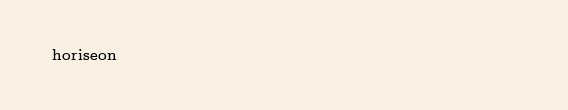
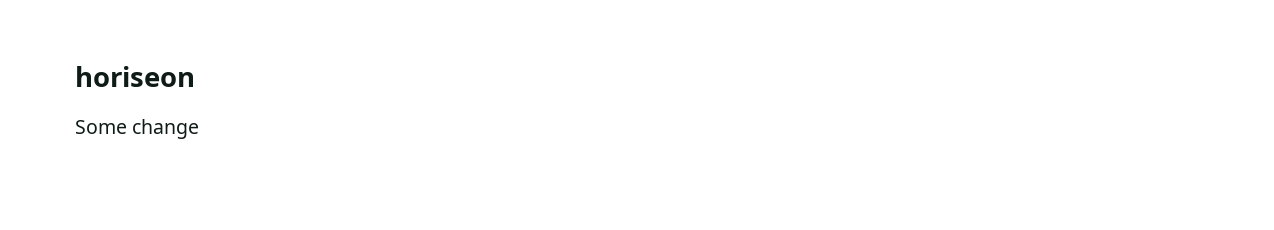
(117, 54) none -> [75,119,200,139] // Some change

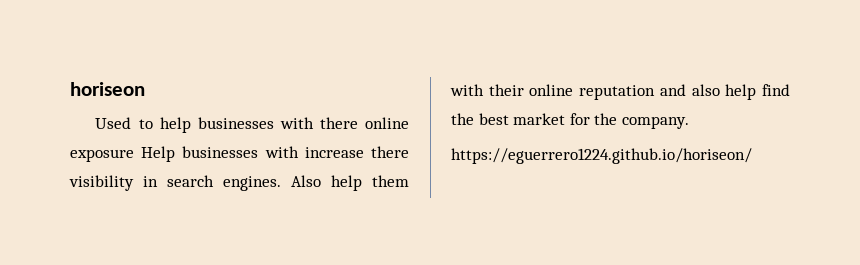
[75,119,200,139] Some change -> [95,117,409,133] [70,146,409,162] [69,175,409,191] [450,84,790,100] [451,113,689,129] [451,148,752,164] Used to help businesses with there online exposure Help businesses with increase there visibility in search engines. Also help them with their online reputation and also help find the best market for the company. // https://eguerrero1224.github.io/horiseon/

